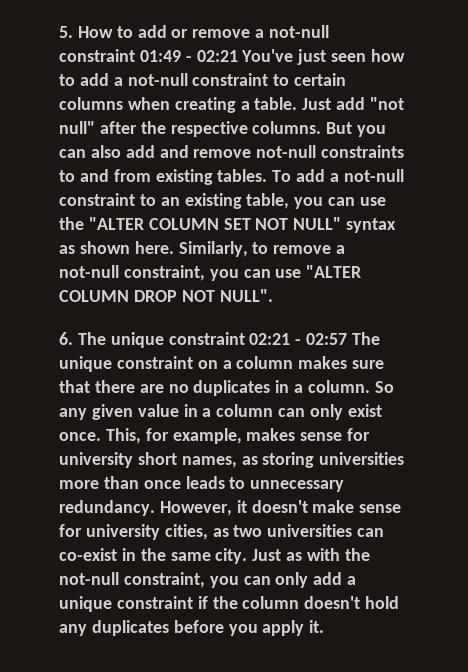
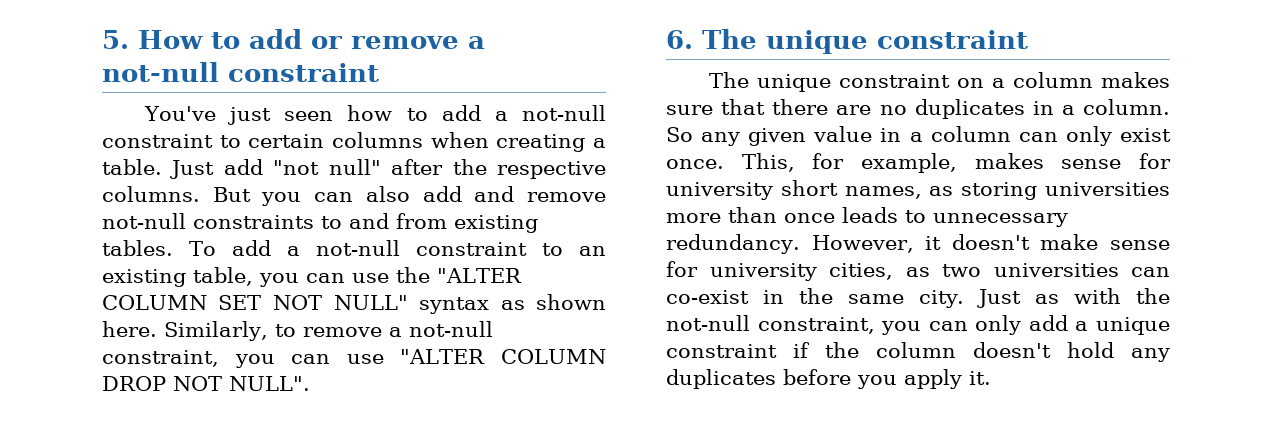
[139,50,238,62] 01:49 - 02:21 -> (379, 72) //
[249,333,348,345] 02:21 - 02:57 -> (1028, 39) //

